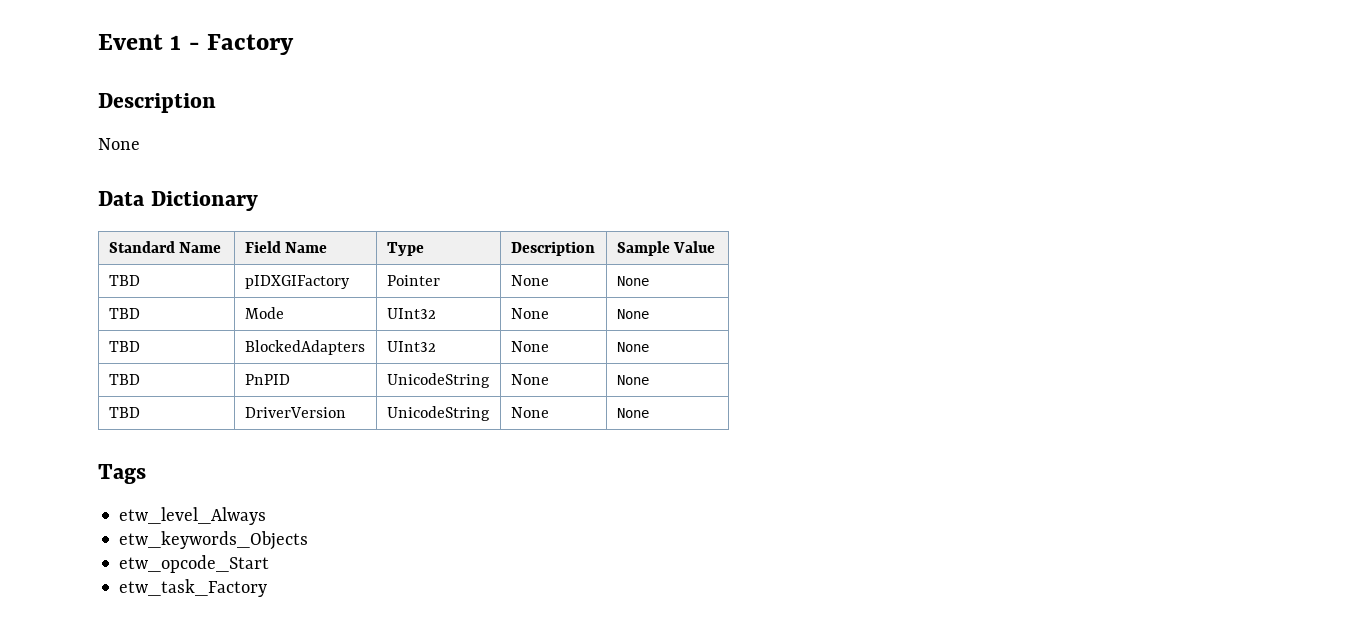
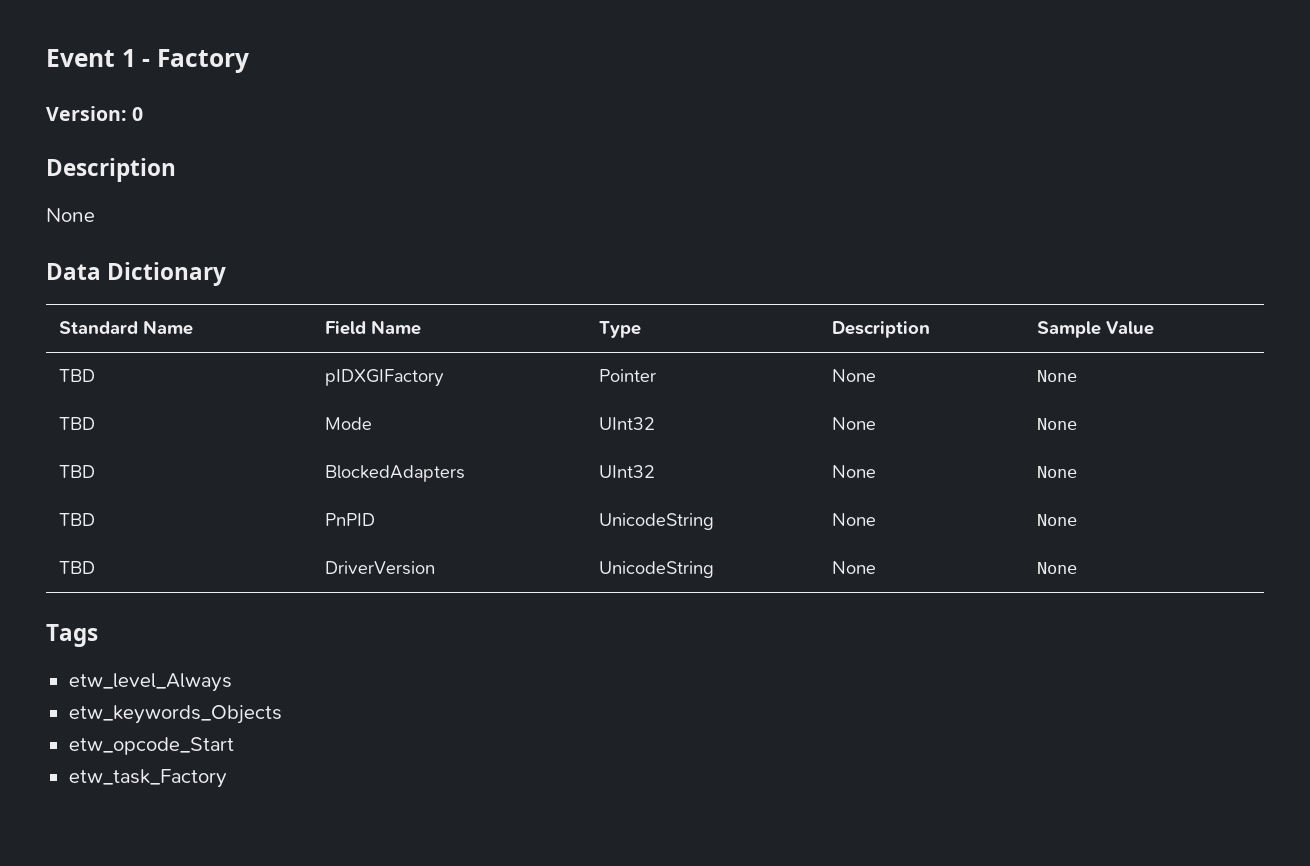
(295, 44) none -> [46,106,144,121] // Version: 0

